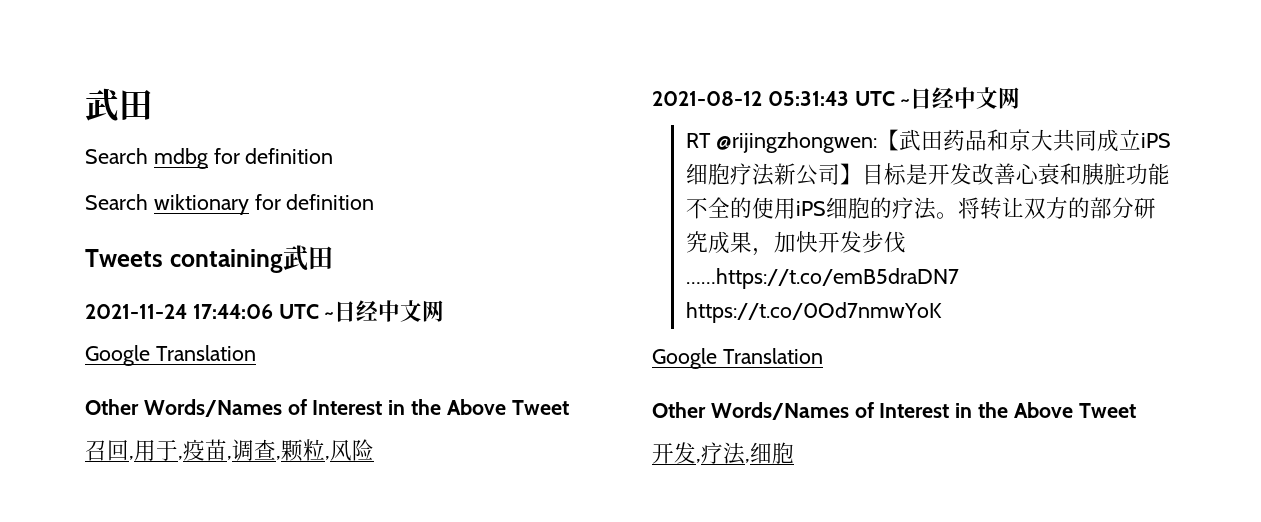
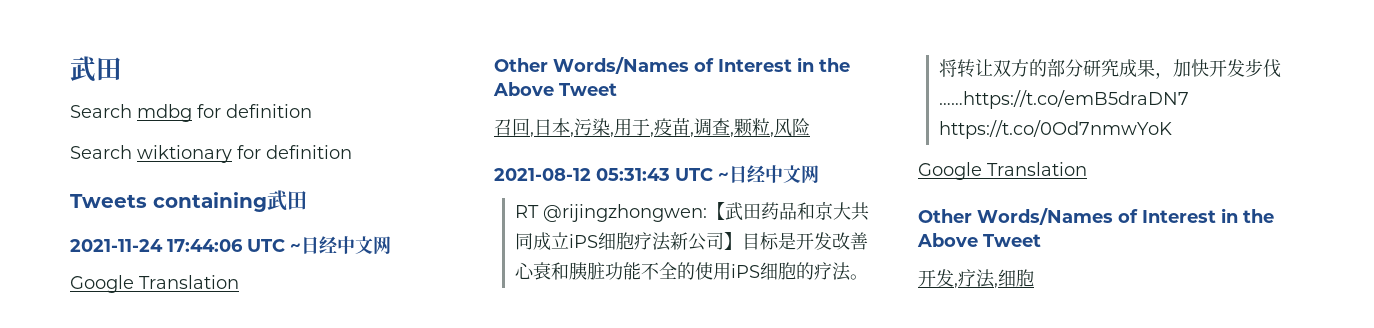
(134, 458) none -> [534,118,614,137] 日本,污染,

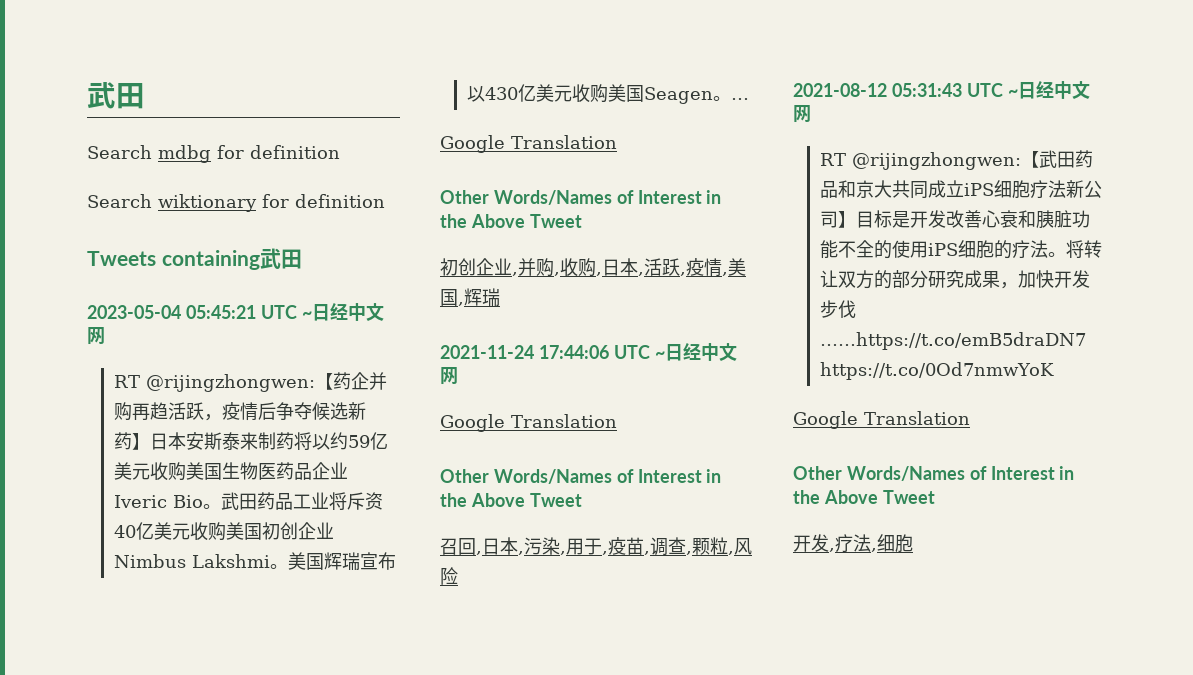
(307, 200) none -> [87,303,384,321] [87,327,105,345] [113,372,387,392] [113,402,366,421] [113,432,388,450] [113,462,348,481] [113,492,383,510] [113,522,334,541] [113,552,396,570] [466,84,749,104] [440,135,617,153] [440,190,722,205] [440,214,582,228] [440,258,746,277] [440,288,500,306] // 2023-05-04 05:45:21 UTC ~日经中文网 // RT @rijingzhongwen:【药企并购再趋活跃，疫情后争夺候选新药】日本安斯泰来制药将以约59亿美元收购美国生物医药品企业Iveric Bio。武田药品工业将斥资40亿美元收购美国初创企业Nimbus Lakshmi。美国辉瑞宣布以430亿美元收购美国Seagen。… // Google Translation // Other Words/Names of Interest in the Above Tweet // 初创企业,并购,收购,日本,活跃,疫情,美国,辉瑞

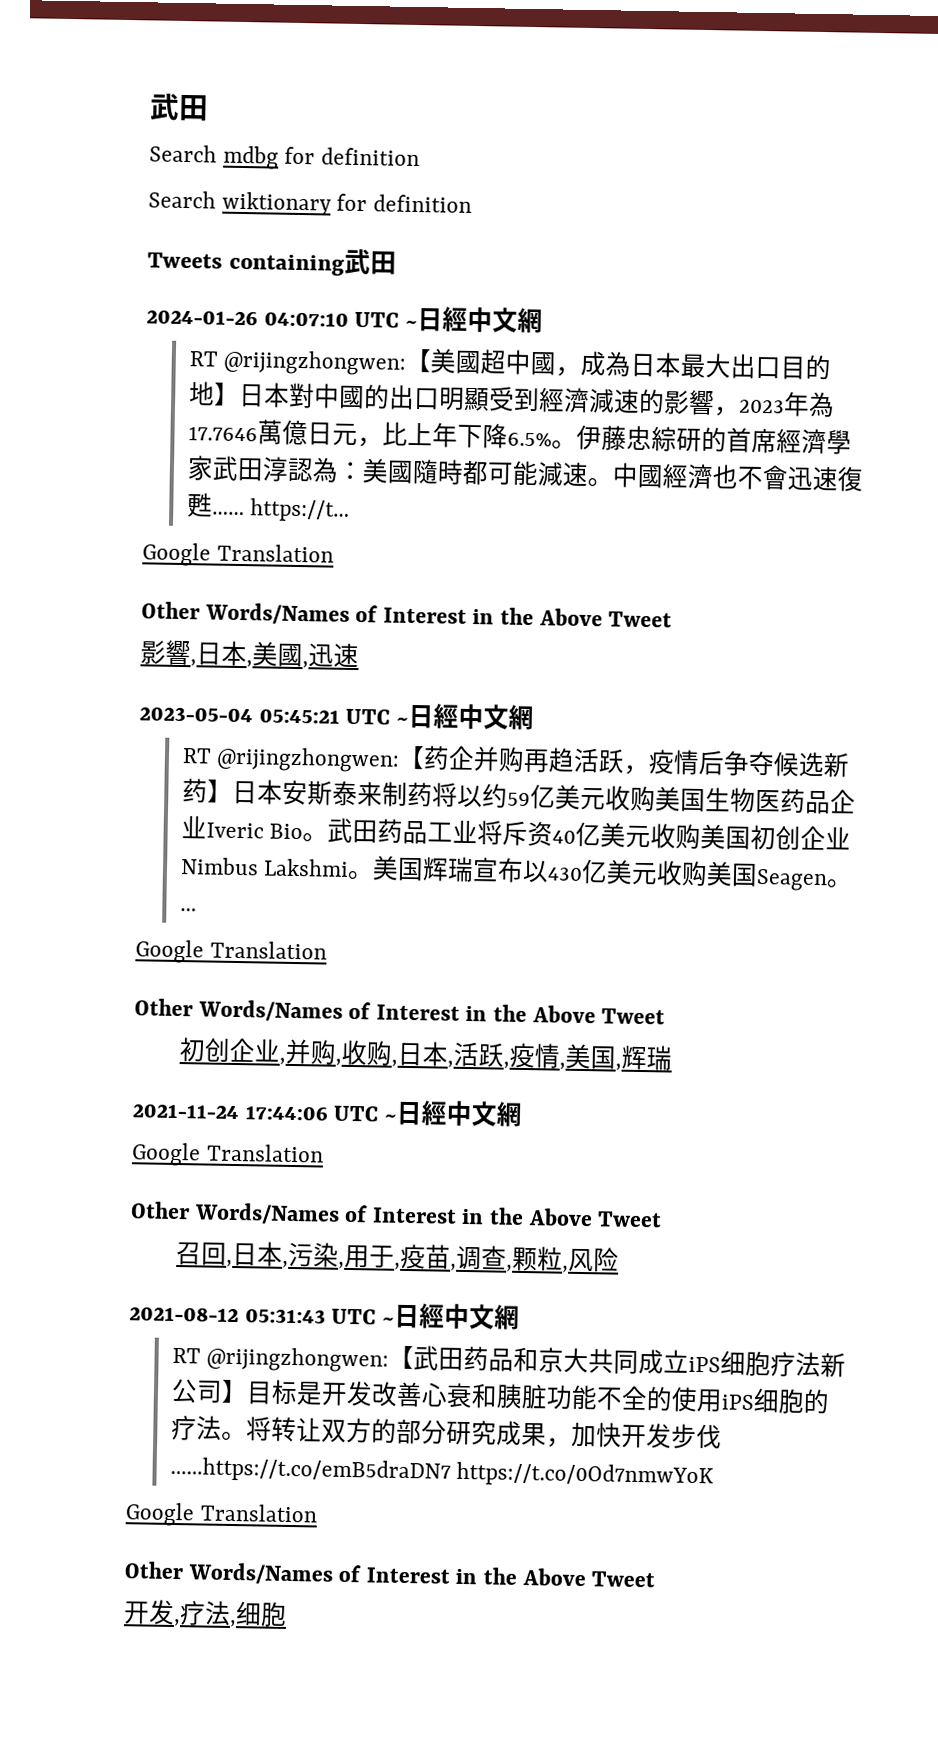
(302, 259) none -> [146,306,543,334] [188,348,832,381] [188,381,835,418] [187,419,852,455] [186,455,864,492] [186,493,351,522] [142,542,334,567] [141,601,673,628] [140,639,359,669] // 2024-01-26 04:07:10 UTC ~日經中文網 // RT @rijingzhongwen:【美國超中國，成為日本最大出口目的地】日本對中國的出口明顯受到經濟減速的影響，2023年為17.7646萬億日元，比上年下降6.5%。伊藤忠綜研的首席經濟學家武田淳認為：美國隨時都可能減速。中國經濟也不會迅速復甦…… https://t… // Google Translation // Other Words/Names of Interest in the Above Tweet // 影響,日本,美國,迅速
[329,303,384,321] [87,327,105,345] 经中文网 -> [432,703,534,731] 經中文網
[682,343,737,361] [440,367,458,385] 经中文网 -> [420,1100,523,1127] 經中文網
[1035,81,1090,99] [793,105,811,123] 经中文网 -> [418,1303,520,1330] 經中文網

